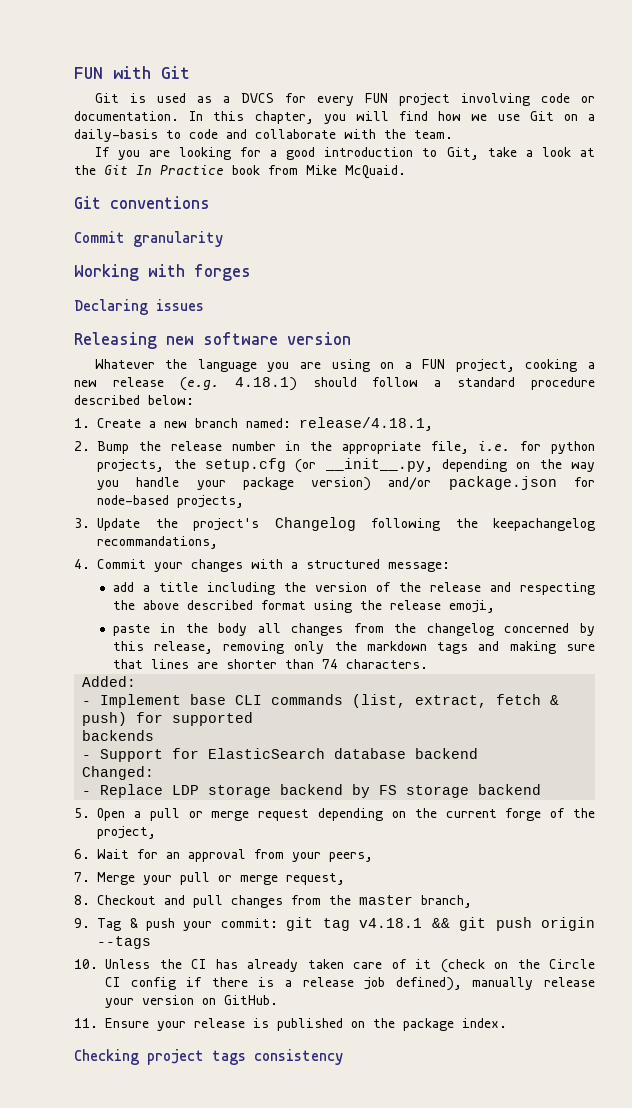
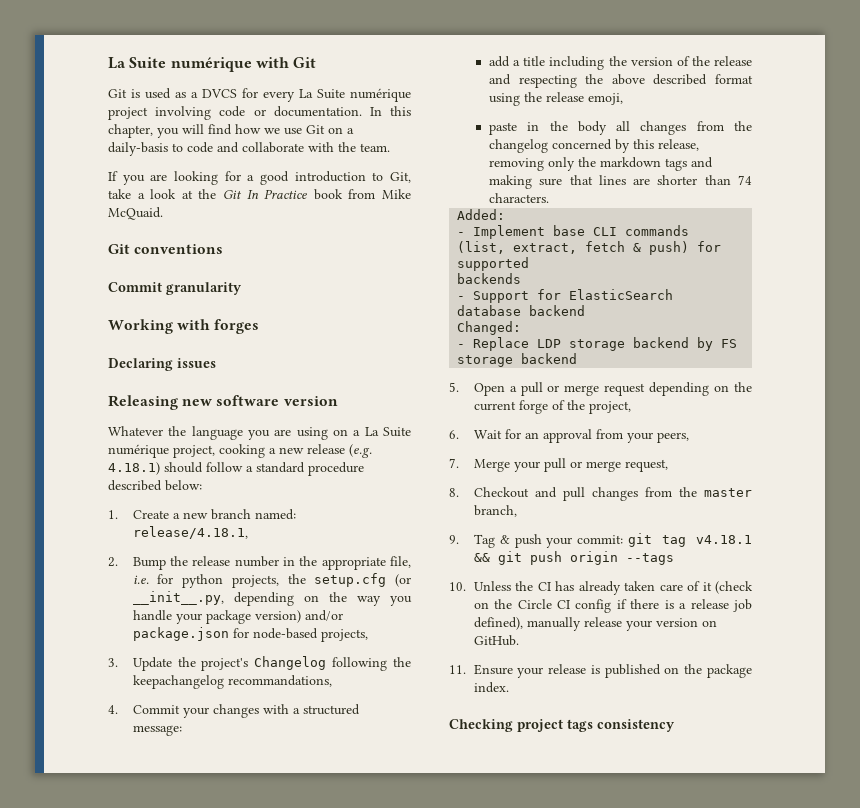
[74,67,103,79] FUN -> [108,57,252,72] La Suite numérique
[364,93,388,103] FUN -> [299,88,411,102] La Suite numérique
[422,359,446,369] FUN -> [364,427,412,437] [108,444,169,458] La Suite numérique

